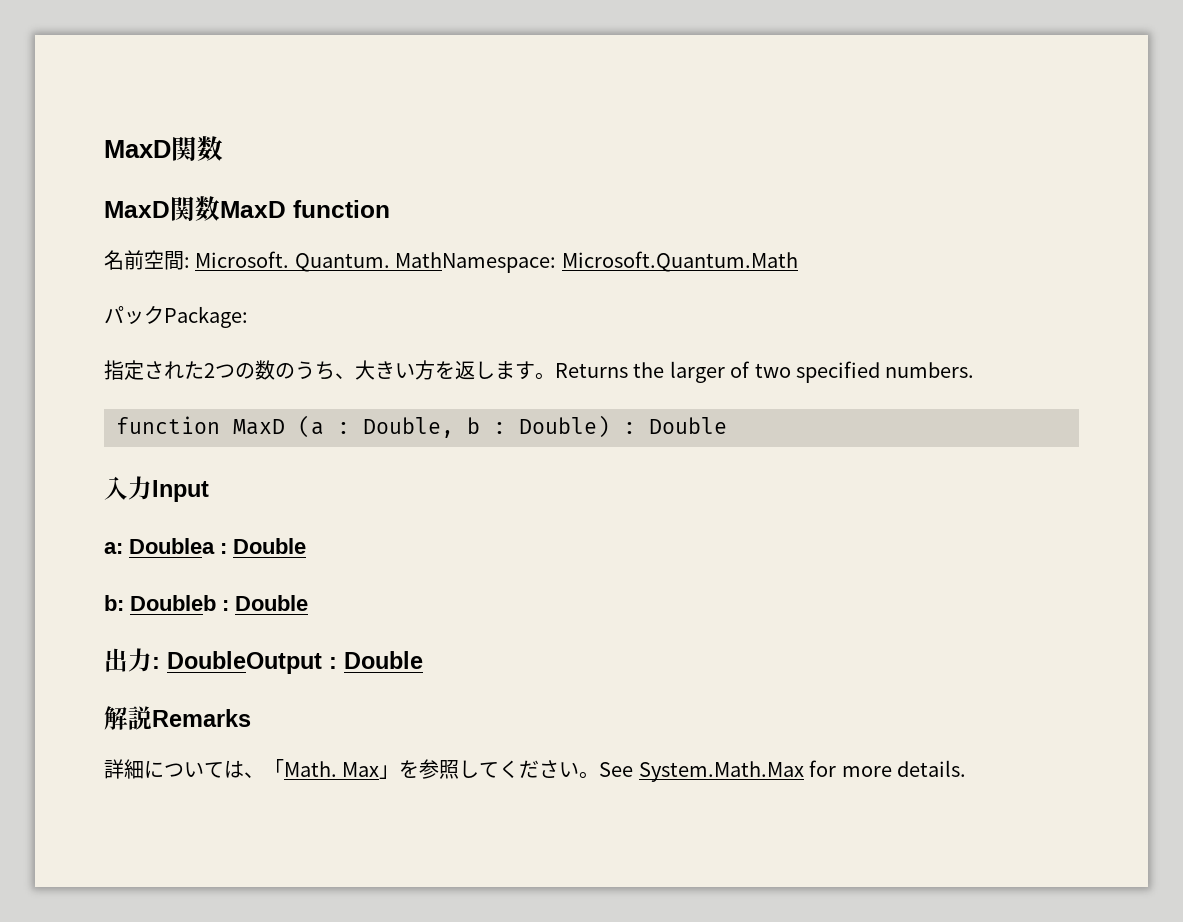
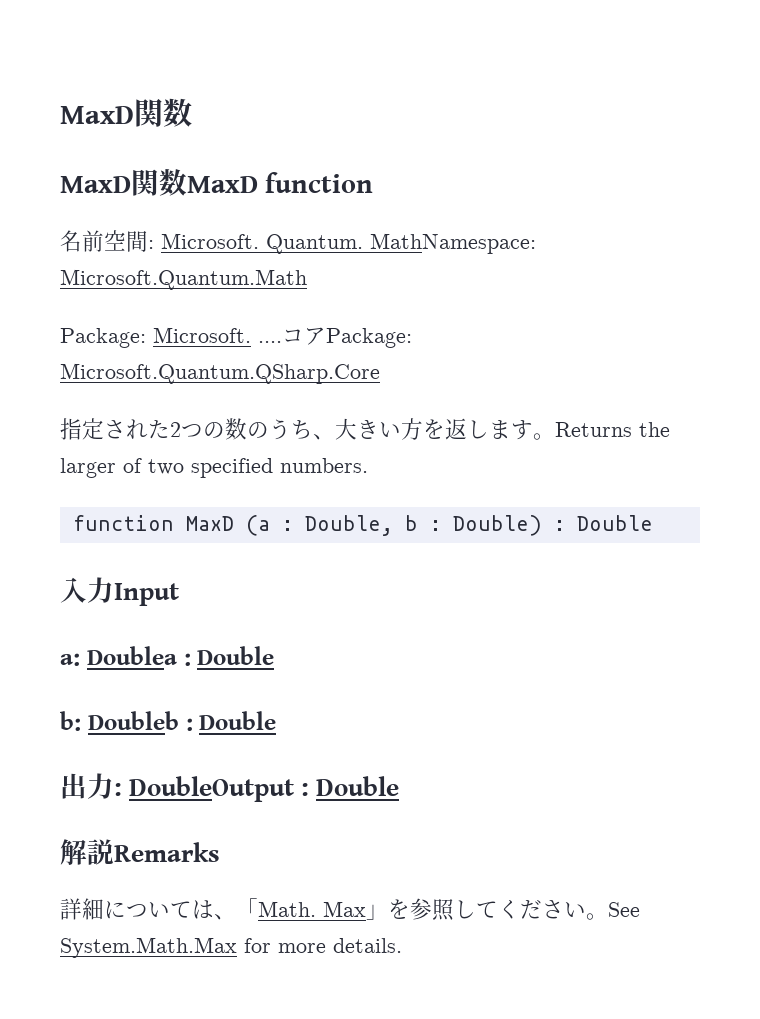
[104,305,248,328] パックPackage: -> [60,327,412,348] [60,363,380,384] Package: Microsoft. ....コアPackage: Microsoft.Quantum.QSharp.Core

